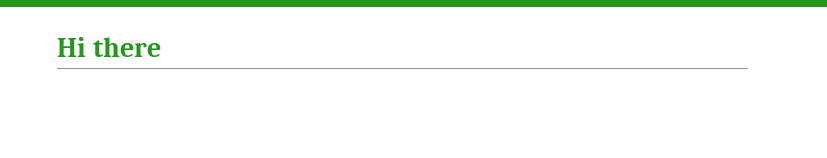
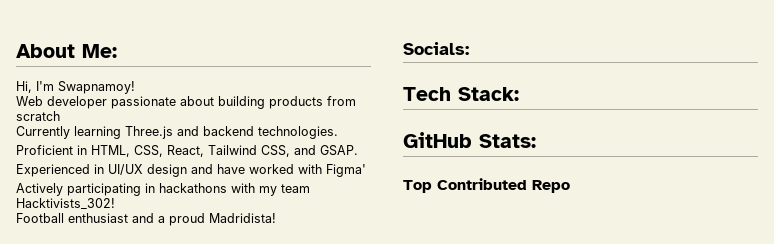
[57,37,162,57] Hi there -> [16,44,117,58] [16,81,135,94] [16,96,356,109] [16,111,60,121] [16,126,338,139] [16,145,358,157] [16,164,366,177] [16,183,310,196] [16,198,115,210] [16,213,276,226] [403,42,469,55] [403,87,519,101] [403,132,536,148] [403,178,570,193] About Me: // Hi, I'm Swapnamoy! // Web developer passionate about building products from scratch // Currently learning Three.js and backend technologies. // Proficient in HTML, CSS, React, Tailwind CSS, and GSAP. // Experienced in UI/UX design and have worked with Figma' // Actively participating in hackathons with my team Hacktivists_302! // Football enthusiast and a proud Madridista! // Socials: // Tech Stack: // GitHub Stats: // Top Contributed Repo

